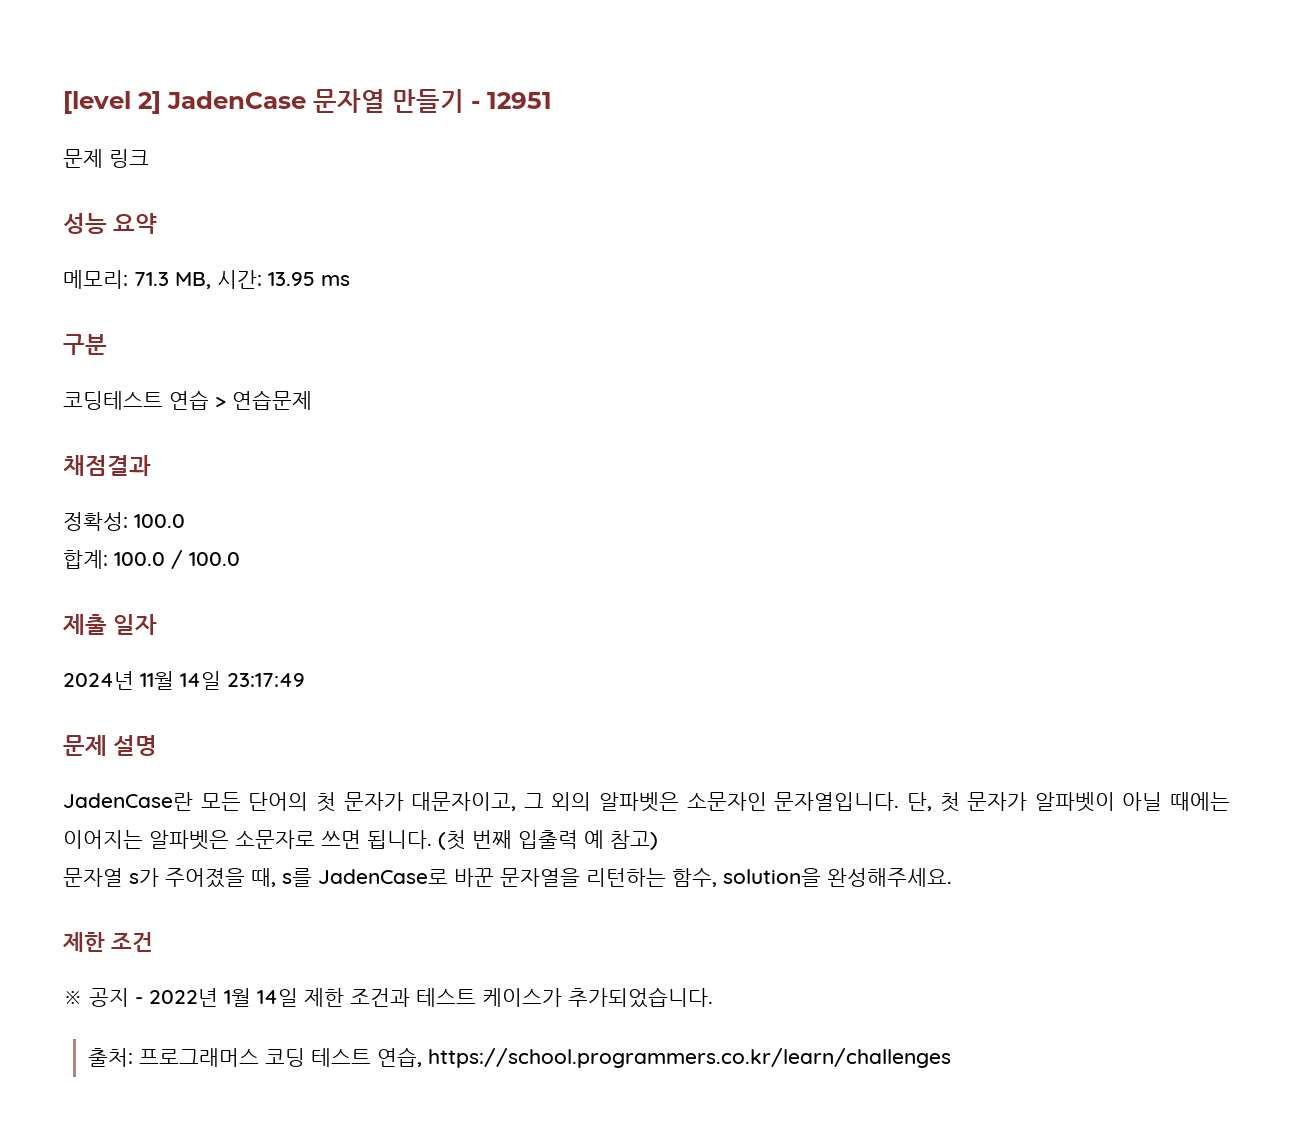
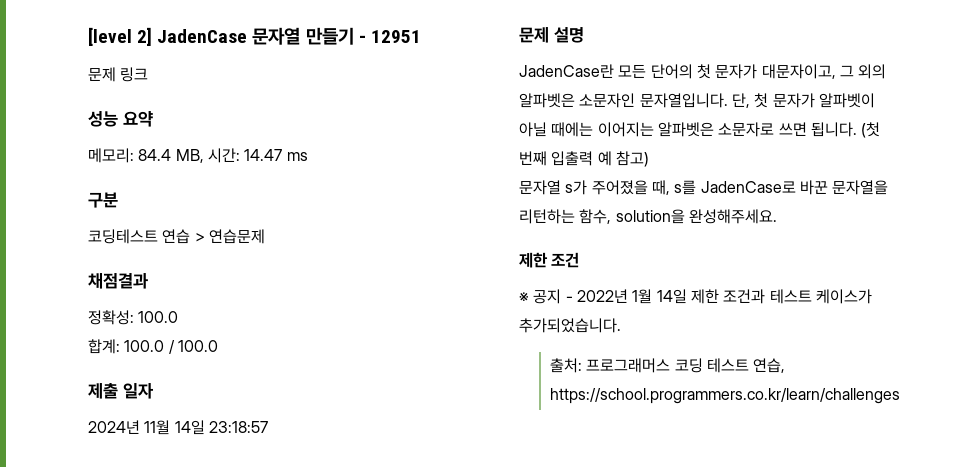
[134,272,169,286] 71.3 -> [138,149,172,161] 84.4
[268,272,315,286] 13.95 -> [244,149,283,161] 14.47
[227,673,305,687] 23:17:49 -> [208,421,268,433] 23:18:57

